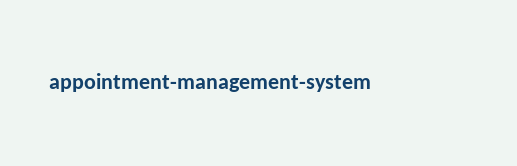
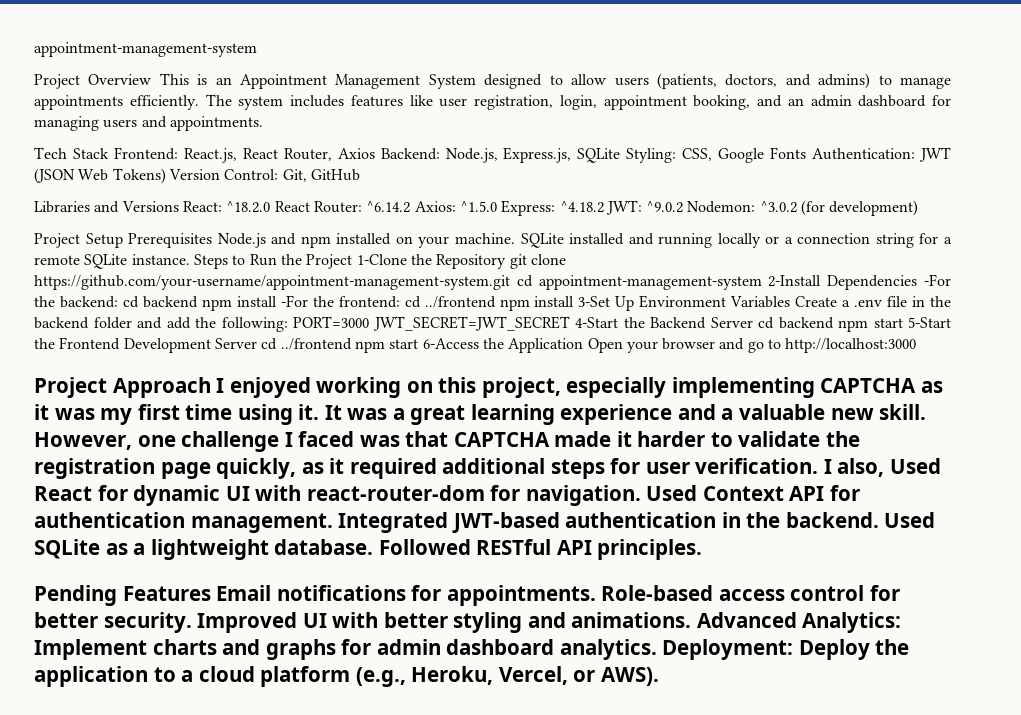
[49,73,371,92] appointment-management-system -> [34,42,257,57] [34,73,951,89] [34,94,951,110] [34,116,263,131] [34,147,951,163] [34,168,360,184] [34,200,919,216] [34,233,952,248] [34,254,566,269] [34,274,951,290] [34,295,952,311] [34,316,951,332] [34,337,917,353] [34,377,943,398] [34,404,927,425] [34,431,860,452] [34,458,941,479] [34,485,860,506] [34,512,936,533] [34,539,703,560] [34,585,900,606] [34,612,902,633] [34,639,910,660] [34,666,659,687] appointment-management-system // Project Overview This is an Appointment Management System designed to allow users (patients, doctors, and admins) to manage appointments efficiently. The system includes features like user registration, login, appointment booking, and an admin dashboard for managing users and appointments. // Tech Stack Frontend: React.js, React Router, Axios Backend: Node.js, Express.js, SQLite Styling: CSS, Google Fonts Authentication: JWT (JSON Web Tokens) Version Control: Git, GitHub // Libraries and Versions React: ^18.2.0 React Router: ^6.14.2 Axios: ^1.5.0 Express: ^4.18.2 JWT: ^9.0.2 Nodemon: ^3.0.2 (for development) // Project Setup Prerequisites Node.js and npm installed on your machine. SQLite installed and running locally or a connection string for a remote SQLite instance. Steps to Run the Project 1-Clone the Repository git clone https://github.com/your-username/appointment-management-system.git cd appointment-management-system 2-Install Dependencies -For the backend: cd backend npm install -For the frontend: cd ../frontend npm install 3-Set Up Environment Variables Create a .env file in the backend folder and add the following: PORT=3000 JWT_SECRET=JWT_SECRET 4-Start the Backend Server cd backend npm start 5-Start the Frontend Development Server cd ../frontend npm start 6-Access the Application Open your browser and go to http://localhost:3000 // Project Approach I enjoyed working on this project, especially implementing CAPTCHA as it was my first time using it. It was a great learning experience and a valuable new skill. However, one challenge I faced was that CAPTCHA made it harder to validate the registration page quickly, as it required additional steps for user verification. I also, Used React for dynamic UI with react-router-dom for navigation. Used Context API for authentication management. Integrated JWT-based authentication in the backend. Used SQLite as a lightweight database. Followed RESTful API principles. // Pending Features Email notifications for appointments. Role-based access control for better security. Improved UI with better styling and animations. Advanced Analytics: Implement charts and graphs for admin dashboard analytics. Deployment: Deploy the application to a cloud platform (e.g., Heroku, Vercel, or AWS).

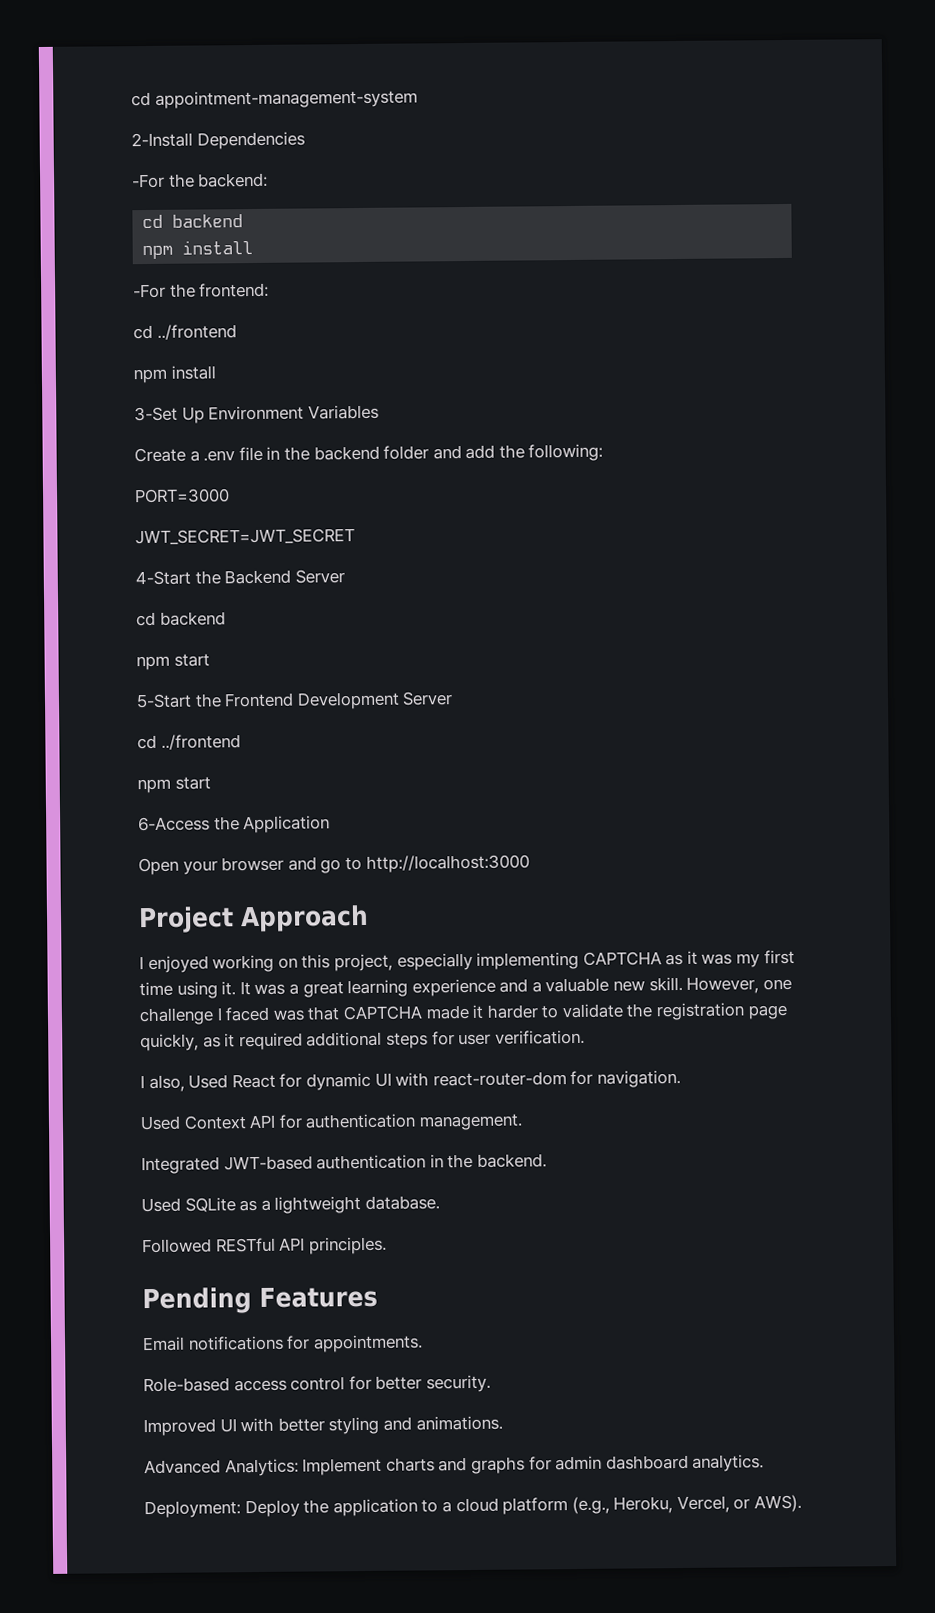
(34, 49) none -> [131,91,151,107] cd
[34,73,951,89] [34,94,951,110] [34,116,263,131] [34,147,951,163] [34,168,360,184] [34,200,919,216] [34,233,952,248] [34,254,566,269] [34,275,762,290] Project Overview This is an Appointment Management System designed to allow users (patients, doctors, and admins) to manage appointments efficiently. The system includes features like user registration, login, appointment booking, and an admin dashboard for managing users and appointments. // Tech Stack Frontend: React.js, React Router, Axios Backend: Node.js, Express.js, SQLite Styling: CSS, Google Fonts Authentication: JWT (JSON Web Tokens) Version Control: Git, GitHub // Libraries and Versions React: ^18.2.0 React Router: ^6.14.2 Axios: ^1.5.0 Express: ^4.18.2 JWT: ^9.0.2 Nodemon: ^3.0.2 (for development) // Project Setup Prerequisites Node.js and npm installed on your machine. SQLite installed and running locally or a connection string for a remote SQLite instance. Steps to Run the Project 1-Clone the Repository git clone https://github.com/your-username/appointment-management-system.git cd appointment-management-system -> (418, 99) none
(918, 282) none -> (305, 140) //
[122,296,277,311] cd backend npm install -> [142,214,244,229] [142,239,254,260] // cd backend // npm install //
[404,296,575,311] cd ../frontend npm install -> [133,324,237,340] [133,365,216,384] // cd ../frontend // npm install //
(791, 302) none -> (379, 412) //
(288, 324) none -> (604, 452) //
(369, 322) none -> (230, 496) //
(570, 323) none -> (355, 537) //
[758,317,903,332] cd backend npm start -> [136,611,226,627] [136,653,210,671] // cd backend // npm start //
[261,338,419,353] cd ../frontend npm start -> [137,734,241,750] [137,776,211,794] // cd ../frontend // npm start //
(584, 345) none -> (331, 824) //
(211, 387) none -> (369, 918) //
(819, 466) none -> (585, 1037) //
(641, 495) none -> (681, 1079) //
(333, 523) none -> (523, 1122) //
(879, 520) none -> (547, 1160) //
(374, 547) none -> (440, 1202) //
(211, 593) none -> (378, 1297) //
(596, 595) none -> (423, 1343) //
(192, 622) none -> (491, 1383) //
(692, 620) none -> (503, 1423) //
(657, 649) none -> (765, 1463) //

